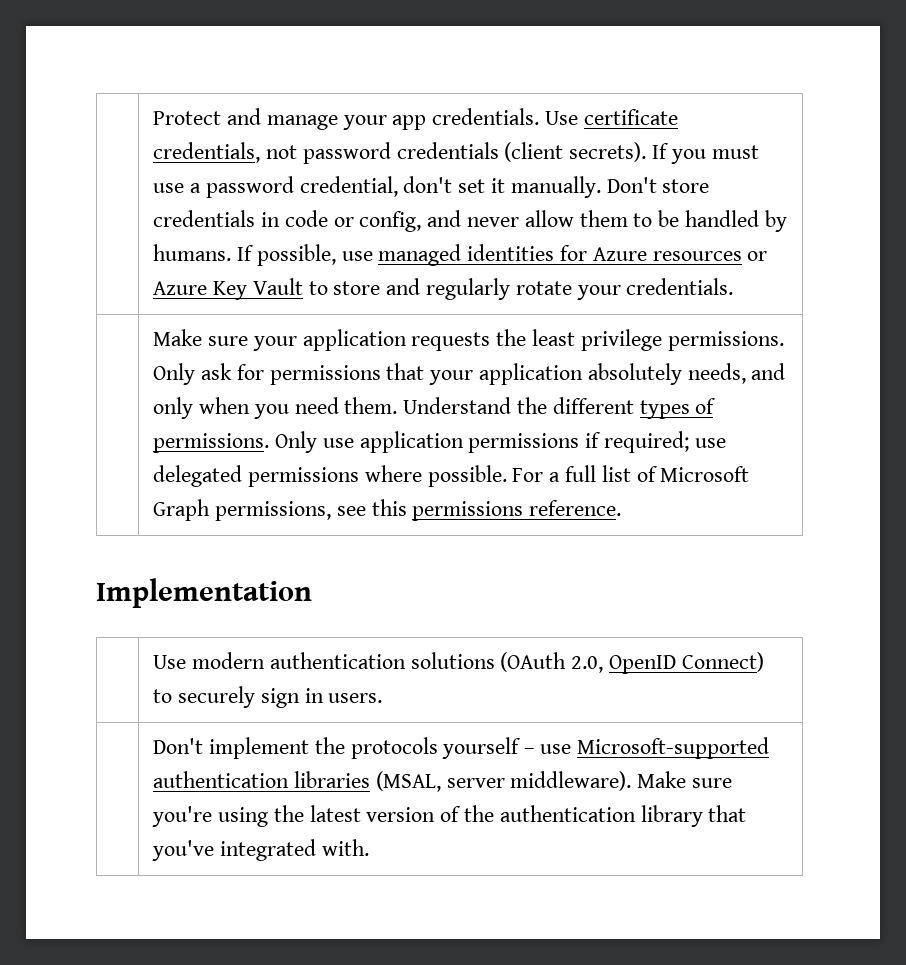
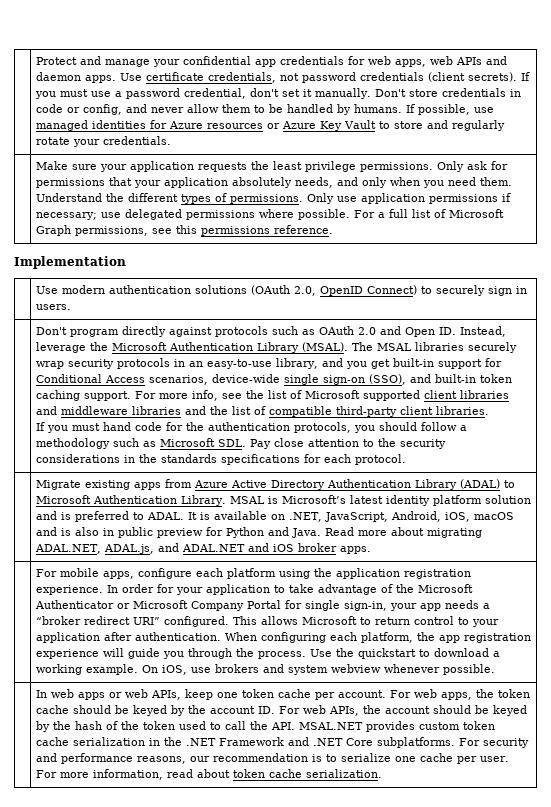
[392,108,540,130] app credentials. -> [182,56,507,67] [35,72,116,83] confidential app credentials for web apps, web APIs and daemon apps.
[604,431,690,453] required; -> [35,212,97,220] necessary;
[209,737,769,759] [153,771,733,792] [152,805,747,827] [152,839,369,861] implement the protocols yourself – use Microsoft-supported authentication libraries (MSAL, server middleware). Make sure you're using the latest version of the authentication library that you've integrated with. -> [69,326,506,337] [35,342,517,353] [35,358,502,369] [35,374,512,385] [35,390,509,401] [35,406,489,417] [35,422,467,433] [35,438,446,449] [35,454,406,465] [35,479,515,490] [35,495,531,506] [35,511,514,522] [35,527,482,538] [34,543,371,554] [35,568,471,579] [35,584,473,595] [34,600,490,611] [35,616,499,627] [35,632,531,643] [35,648,500,659] [35,664,495,675] [35,689,530,700] [35,705,527,716] [35,721,495,732] [35,737,529,748] [35,753,509,764] [35,769,382,780] program directly against protocols such as OAuth 2.0 and Open ID. Instead, leverage the Microsoft Authentication Library (MSAL). The MSAL libraries securely wrap security protocols in an easy-to-use library, and you get built-in support for Conditional Access scenarios, device-wide single sign-on (SSO), and built-in token caching support. For more info, see the list of Microsoft supported client libraries and middleware libraries and the list of compatible third-party client libraries. // If you must hand code for the authentication protocols, you should follow a methodology such as Microsoft SDL. Pay close attention to the security considerations in the standards specifications for each protocol. // | Migrate existing apps from Azure Active Directory Authentication Library (ADAL) to Microsoft Authentication Library. MSAL is Microsoft’s latest identity platform solution and is preferred to ADAL. It is available on .NET, JavaScript, Android, iOS, macOS and is also in public preview for Python and Java. Read more about migrating ADAL.NET, ADAL.js, and ADAL.NET and iOS broker apps. // | For mobile apps, configure each platform using the application registration experience. In order for your application to take advantage of the Microsoft Authenticator or Microsoft Company Portal for single sign-in, your app needs a “broker redirect URI” configured. This allows Microsoft to return control to your application after authentication. When configuring each platform, the app registration experience will guide you through the process. Use the quickstart to download a working example. On iOS, use brokers and system webview whenever possible. // | In web apps or web APIs, keep one token cache per account. For web apps, the token cache should be keyed by the account ID. For web APIs, the account should be keyed by the hash of the token used to call the API. MSAL.NET provides custom token cache serialization in the .NET Framework and .NET Core subplatforms. For security and performance reasons, our recommendation is to serialize one cache per user. For more information, read about token cache serialization.

